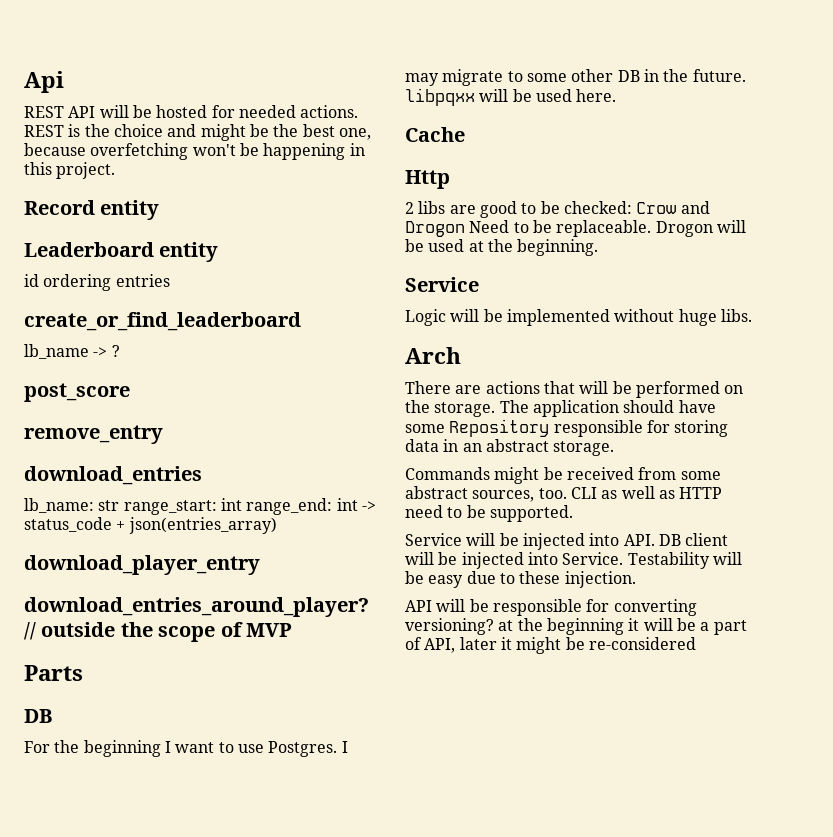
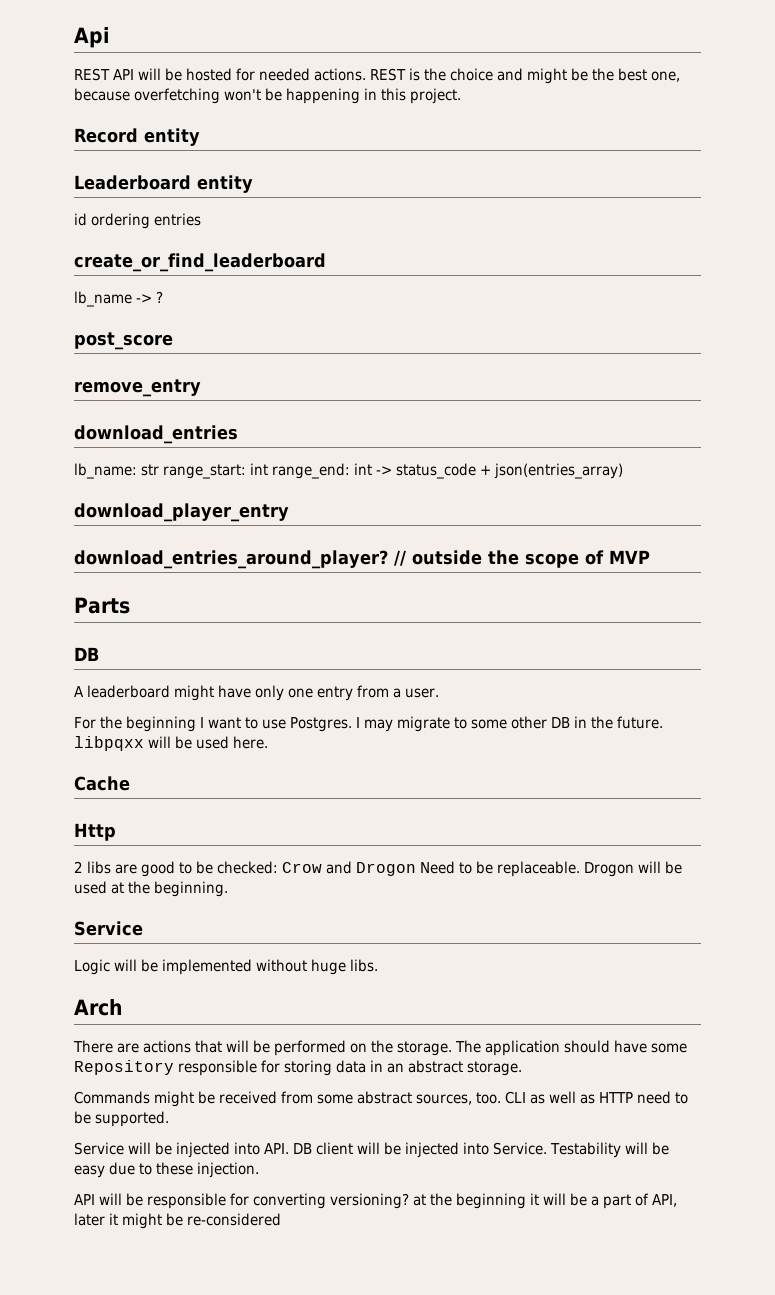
(52, 716) none -> [74,685,439,701] // A leaderboard might have only one entry from a user.

